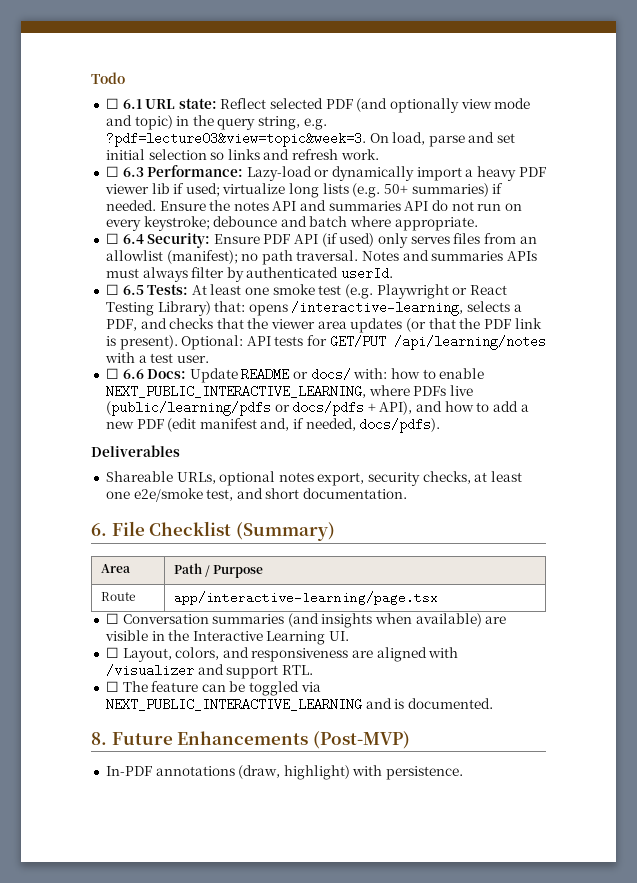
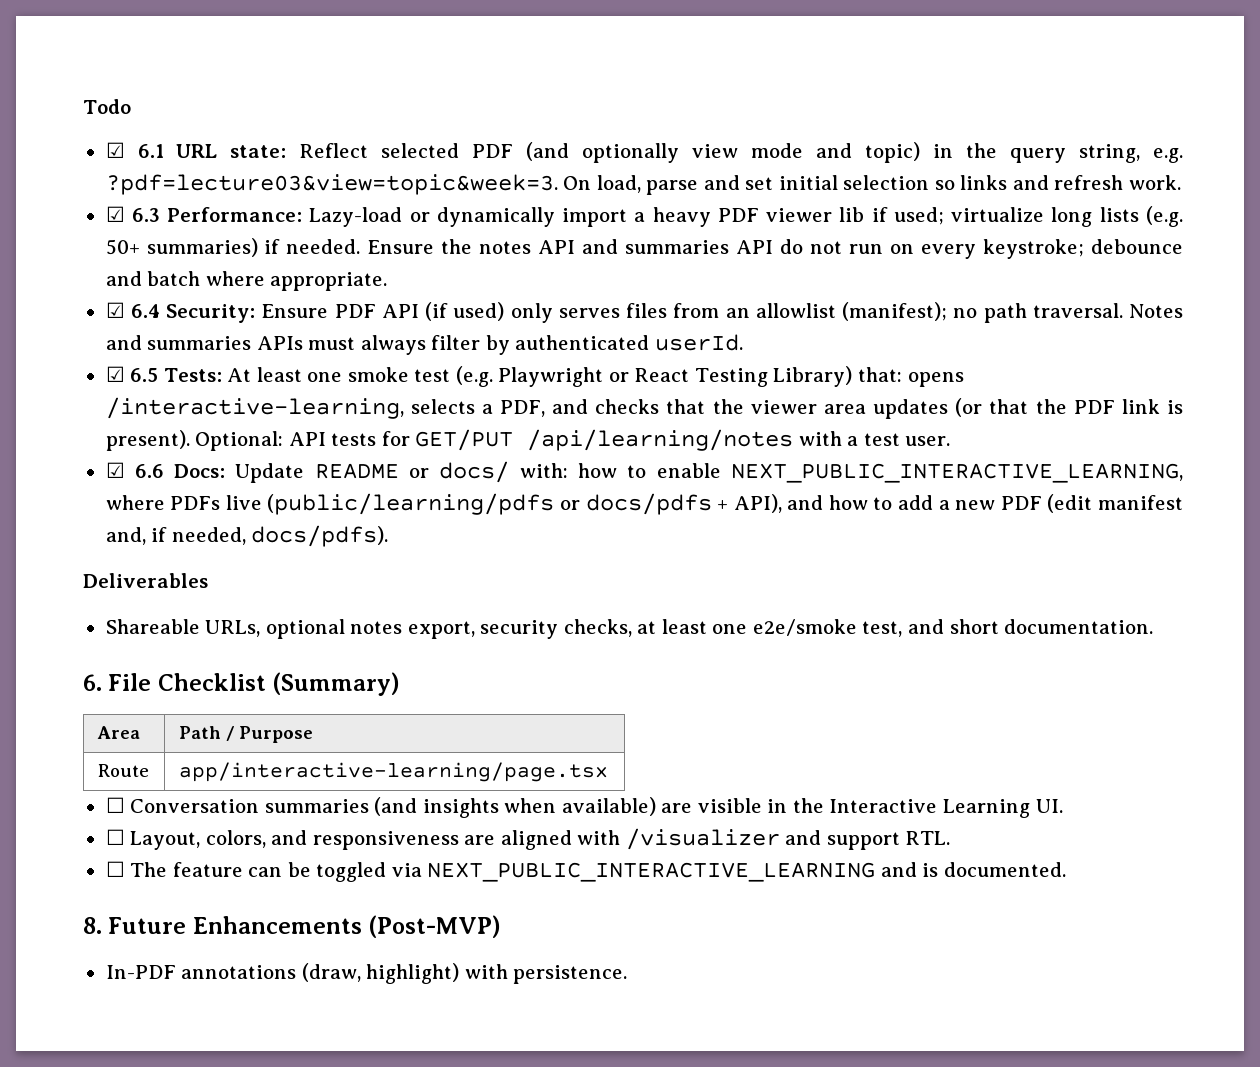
[105,98,119,109] ☐ -> [105,142,125,158] ☑
[105,166,119,177] ☐ -> [105,206,125,222] ☑
[105,233,119,244] ☐ -> [105,302,125,318] ☑
[105,284,119,295] ☐ -> [105,366,125,382] ☑
[105,368,119,379] ☐ -> [105,462,125,478] ☑

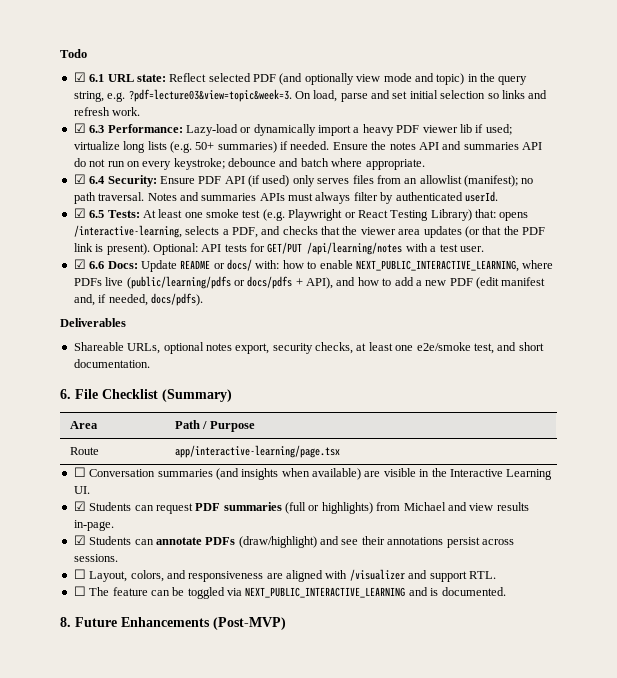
(1063, 806) none -> [73,501,529,514] [73,520,114,531] [73,535,514,548] [73,554,118,562] // ☑ Students can request PDF summaries (full or highlights) from Michael and view results in-page. // ☑ Students can annotate PDFs (draw/highlight) and see their annotations persist across sessions.
[105,963,628,984] // In-PDF annotations (draw, highlight) with persistence. -> (286, 623) none

